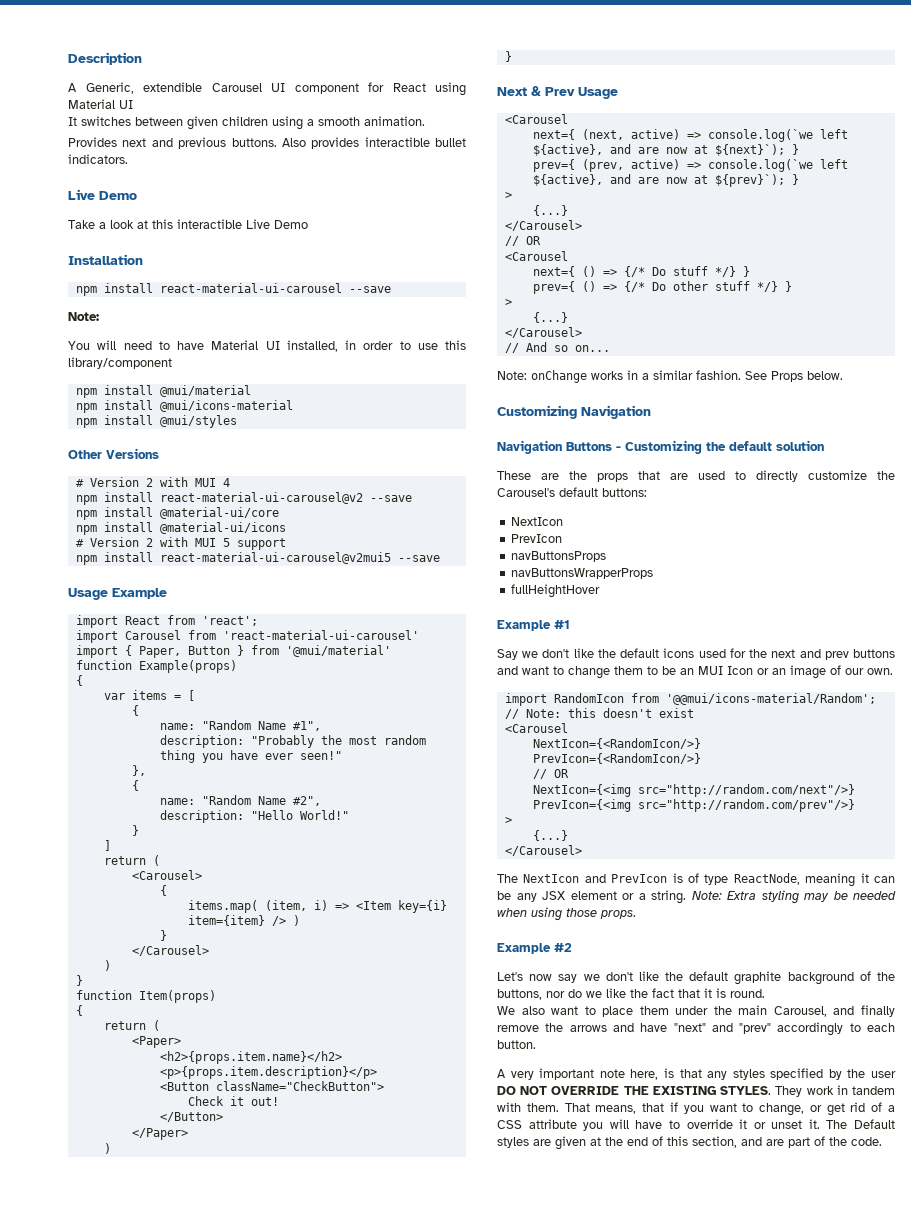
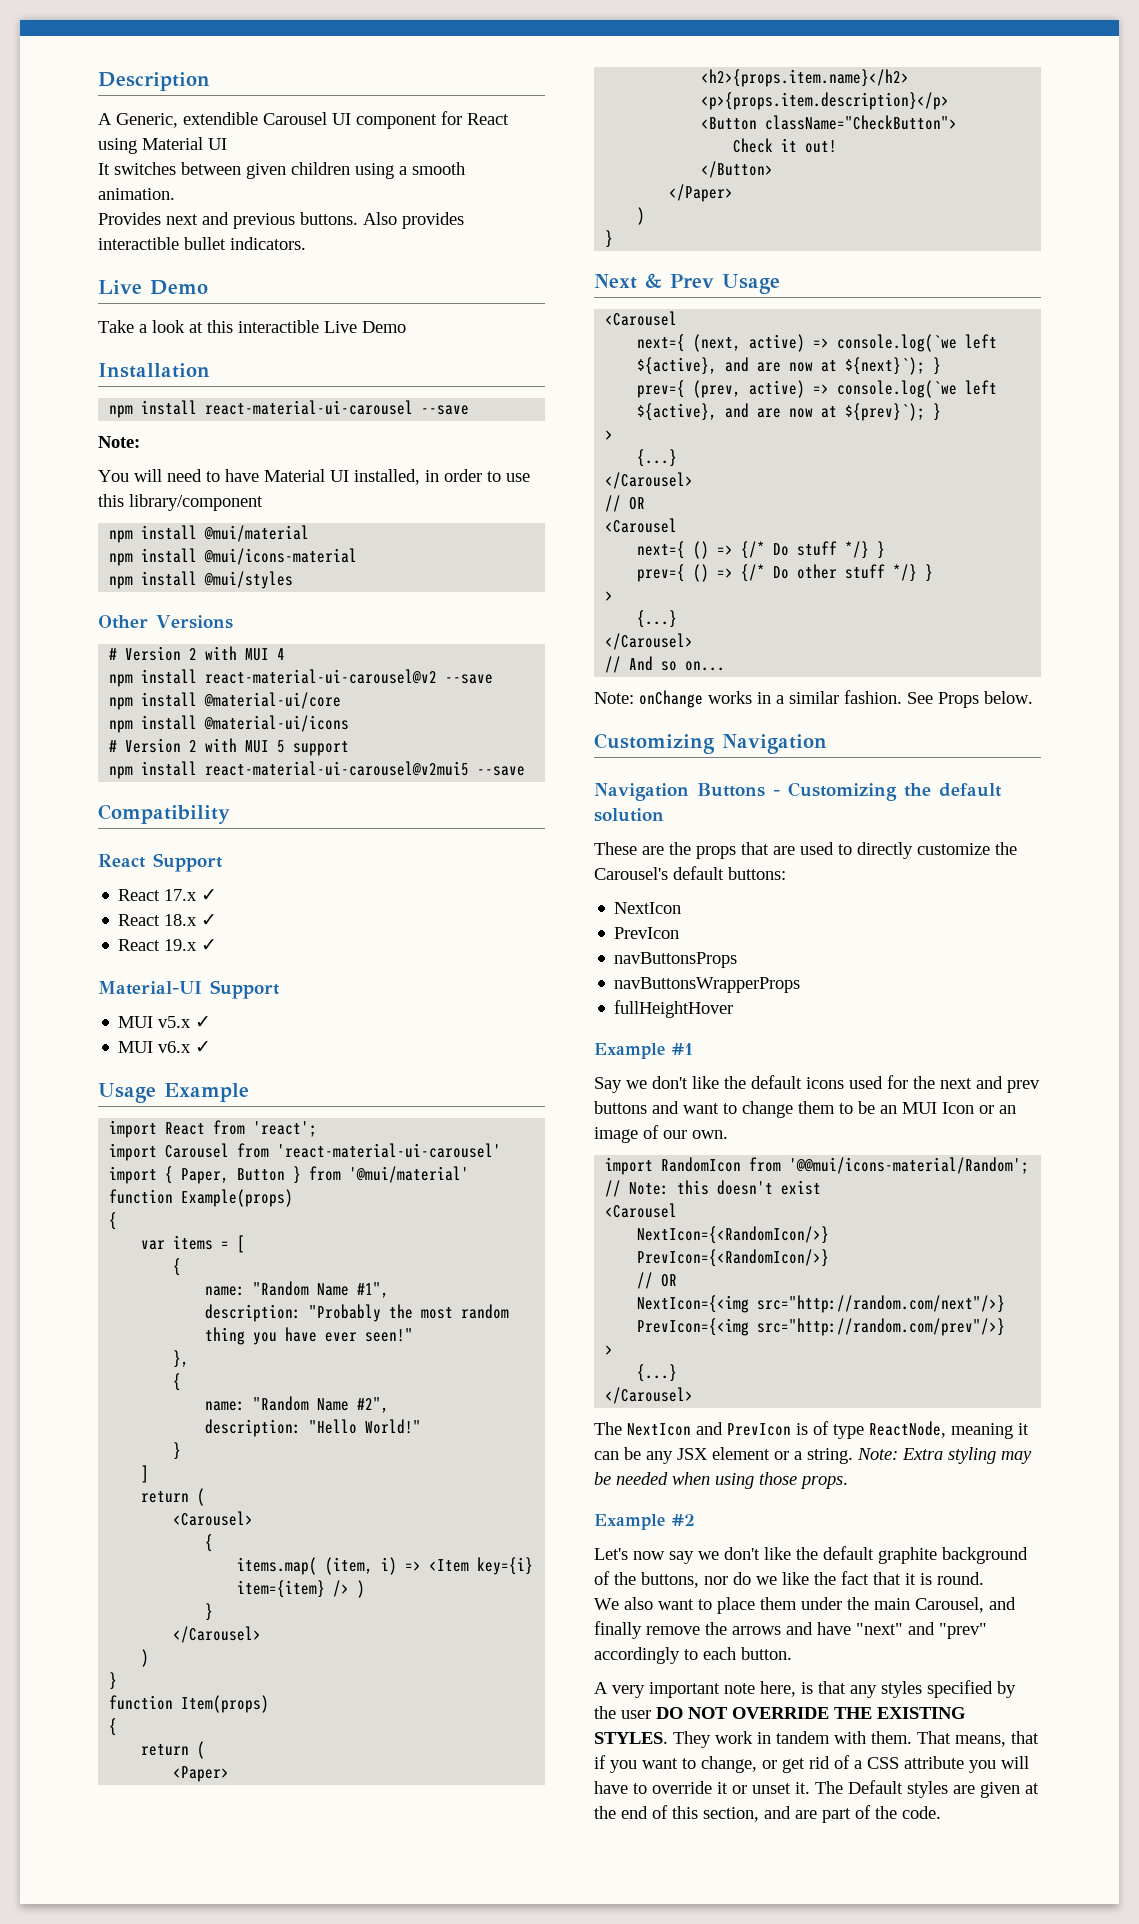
(440, 558) none -> [98,804,230,824] [98,853,223,872] [118,889,218,901] [118,914,218,926] [118,939,218,951] [98,980,280,999] [118,1016,212,1028] [118,1041,212,1053] // Compatibility // React Support // React 17.x ✓ // React 18.x ✓ // React 19.x ✓ // Material-UI Support // MUI v5.x ✓ // MUI v6.x ✓

